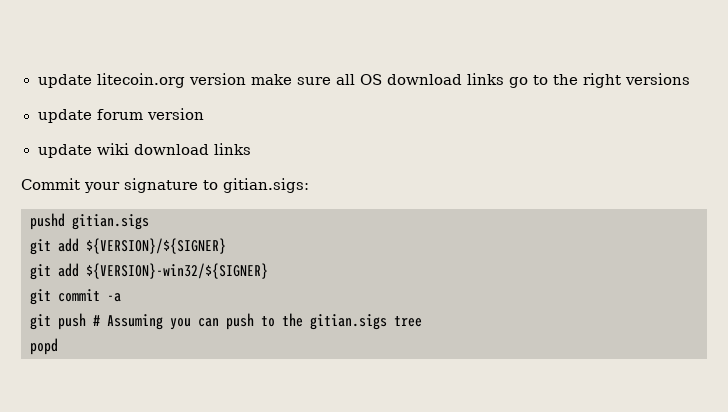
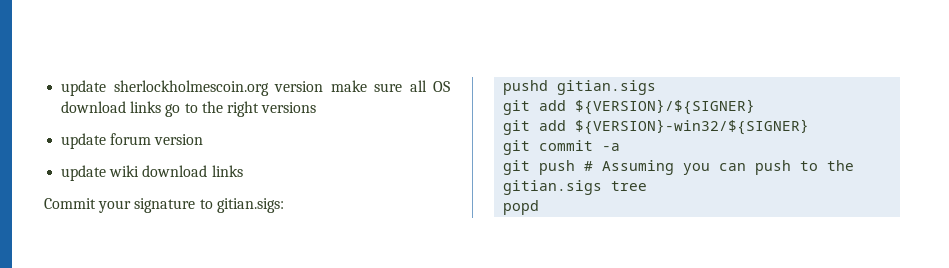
[37,73,185,88] update litecoin.org -> [61,80,269,96] update sherlockholmescoin.org

